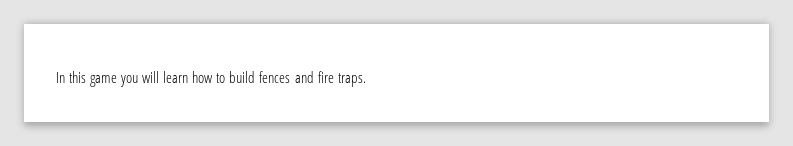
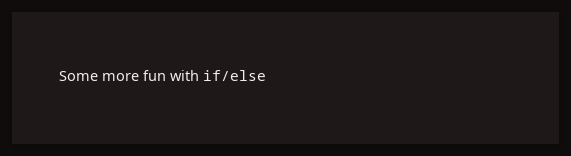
[56,71,366,87] In this game you will learn how to build fences and fire traps. -> [59,70,266,81] Some more fun with if/else

